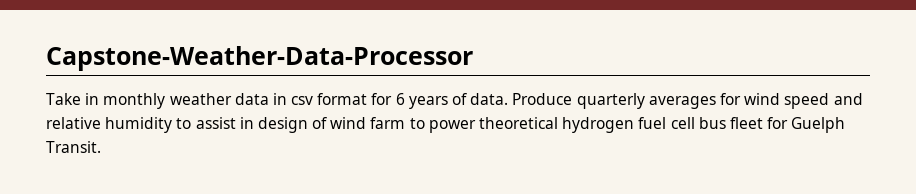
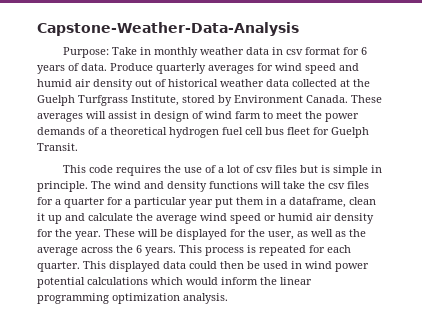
[46,46,473,71] Capstone-Weather-Data-Processor // -> [37,22,299,36] [63,47,110,58] Capstone-Weather-Data-Analysis // Purpose:
[46,117,192,133] relative humidity to -> [37,79,370,90] [37,95,382,106] [37,111,106,122] humid air density out of historical weather data collected at the Guelph Turfgrass Institute, stored by Environment Canada. These averages will
[428,120,476,133] power -> [276,111,359,122] [37,127,107,135] meet the power demands of a
(101, 147) none -> [63,165,383,176] [37,181,369,192] [37,197,376,208] [37,213,374,224] [37,229,366,240] [37,245,351,256] [37,261,369,272] [37,277,312,288] [37,293,228,304] // This code requires the use of a lot of csv files but is simple in principle. The wind and density functions will take the csv files for a quarter for a particular year put them in a dataframe, clean it up and calculate the average wind speed or humid air density for the year. These will be displayed for the user, as well as the average across the 6 years. This process is repeated for each quarter. This displayed data could then be used in wind power potential calculations which would inform the linear programming optimization analysis.

